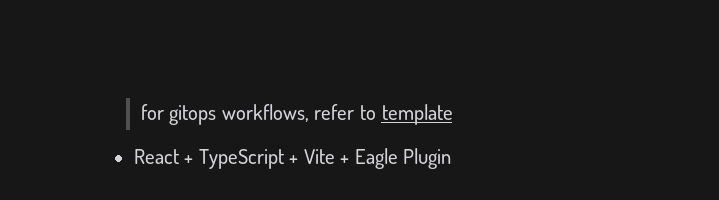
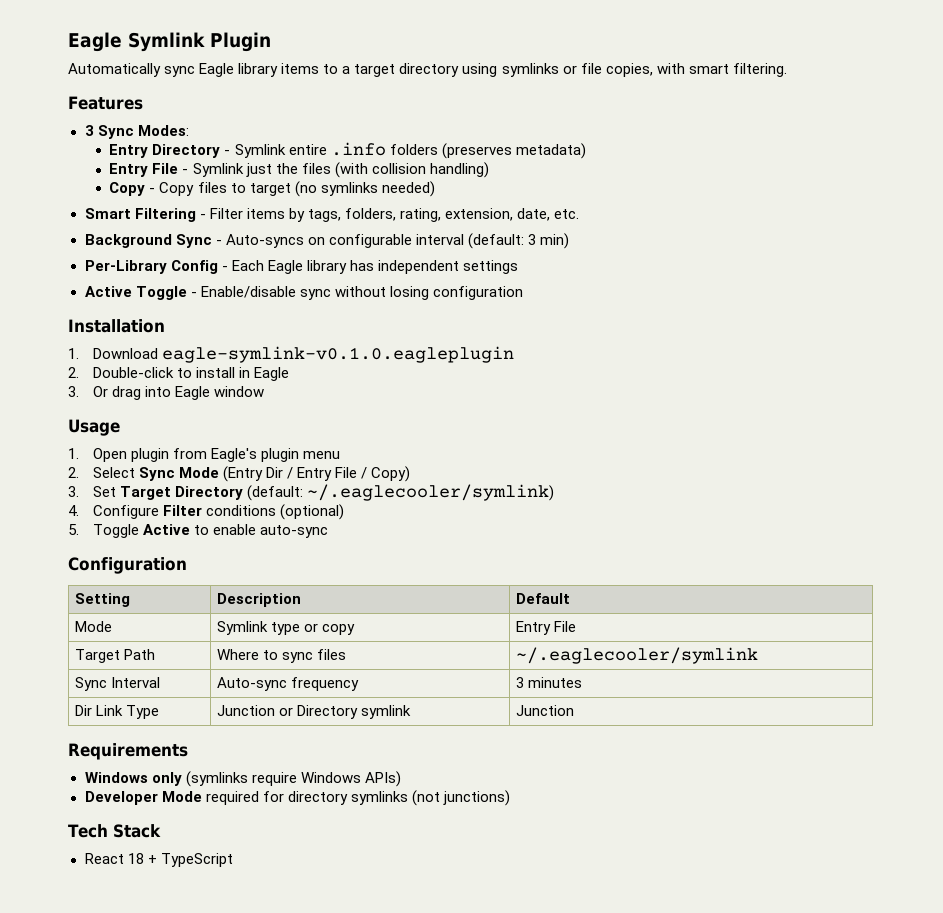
[140,104,453,125] for gitops workflows, refer to template -> [68,32,271,52] [68,63,787,77] [68,96,143,110] [84,125,189,139] [109,142,586,159] [109,162,489,178] [109,181,435,197] [84,208,580,222] [84,233,569,249] [84,260,518,274] [84,286,523,300] [68,319,165,333] [68,346,514,363] [68,367,290,381] [68,386,265,400] [68,419,120,436] [68,448,341,462] [68,466,411,482] [68,484,555,501] [68,504,344,520] [68,524,329,538] [68,557,187,574] [74,593,130,607] [216,593,301,607] [515,593,570,604] [74,621,112,632] [216,621,355,635] [515,621,576,635] [74,649,155,663] [216,649,346,663] [515,647,758,664] [74,677,160,691] [216,677,359,691] [515,677,582,688] [74,705,159,719] [216,705,411,719] [515,705,574,716] [68,743,188,760] [84,771,401,787] [84,790,510,806] [68,824,161,838] Eagle Symlink Plugin // Automatically sync Eagle library items to a target directory using symlinks or file copies, with smart filtering. // Features // 3 Sync Modes: // Entry Directory - Symlink entire .info folders (preserves metadata) // Entry File - Symlink just the files (with collision handling) // Copy - Copy files to target (no symlinks needed) // Smart Filtering - Filter items by tags, folders, rating, extension, date, etc. // Background Sync - Auto-syncs on configurable interval (default: 3 min) // Per-Library Config - Each Eagle library has independent settings // Active Toggle - Enable/disable sync without losing configuration // Installation // 1. Download eagle-symlink-v0.1.0.eagleplugin // 2. Double-click to install in Eagle // 3. Or drag into Eagle window // Usage // 1. Open plugin from Eagle's plugin menu // 2. Select Sync Mode (Entry Dir / Entry File / Copy) // 3. Set Target Directory (default: ~/.eaglecooler/symlink) // 4. Configure Filter conditions (optional) // 5. Toggle Active to enable auto-sync // Configuration // Setting | Description | Default // Mode | Symlink type or copy | Entry File // Target Path | Where to sync files | ~/.eaglecooler/symlink // Sync Interval | Auto-sync frequency | 3 minutes // Dir Link Type | Junction or Directory symlink | Junction // Requirements // Windows only (symlinks require Windows APIs) // Developer Mode required for directory symlinks (not junctions) // Tech Stack
(179, 156) none -> [127,853,144,864] 18
[289,148,452,169] + Vite + Eagle Plugin -> (233, 860) none

